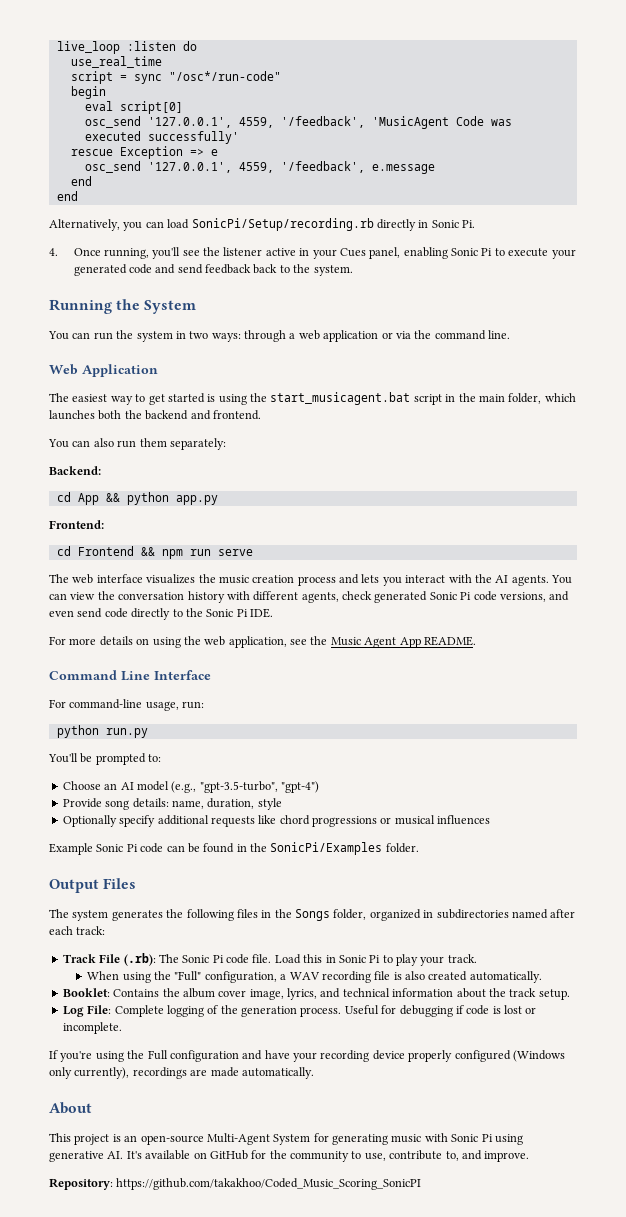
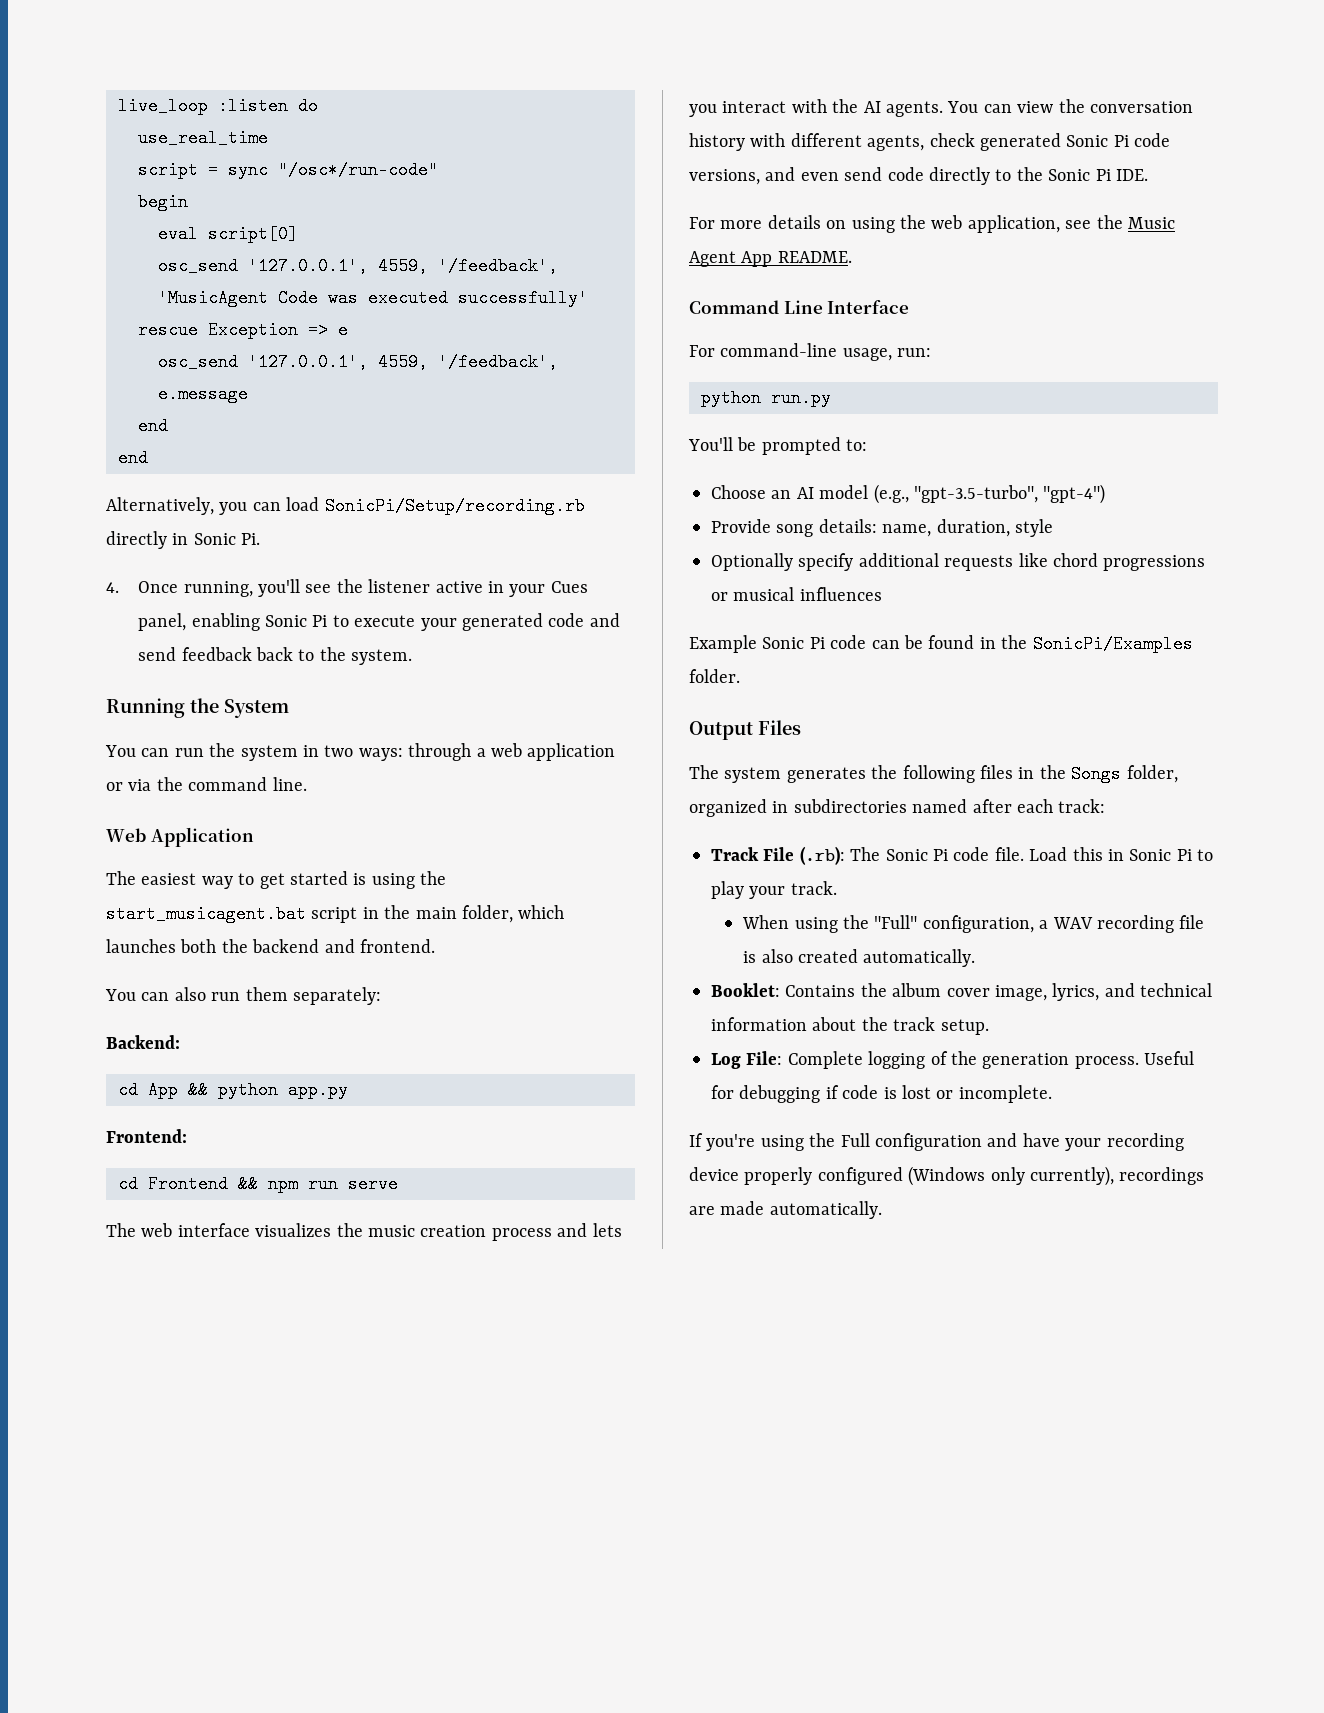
[49,1102,92,1114] [49,1133,523,1145] [49,1150,530,1162] [49,1178,422,1190] // About // This project is an open-source Multi-Agent System for generating music with Sonic Pi using generative AI. It's available on GitHub for the community to use, contribute to, and improve. // Repository: https://github.com/takakhoo/Coded_Music_Scoring_SonicPI -> (882, 1210) none

